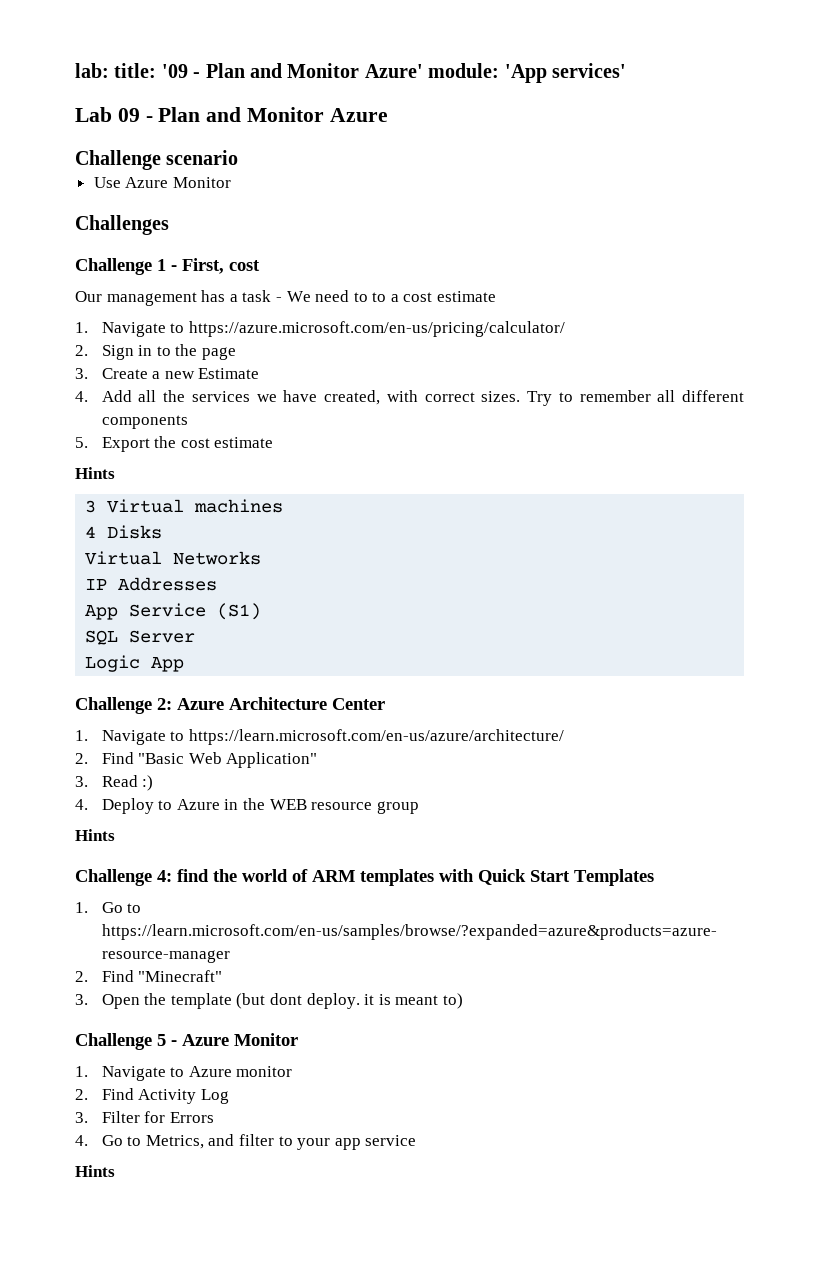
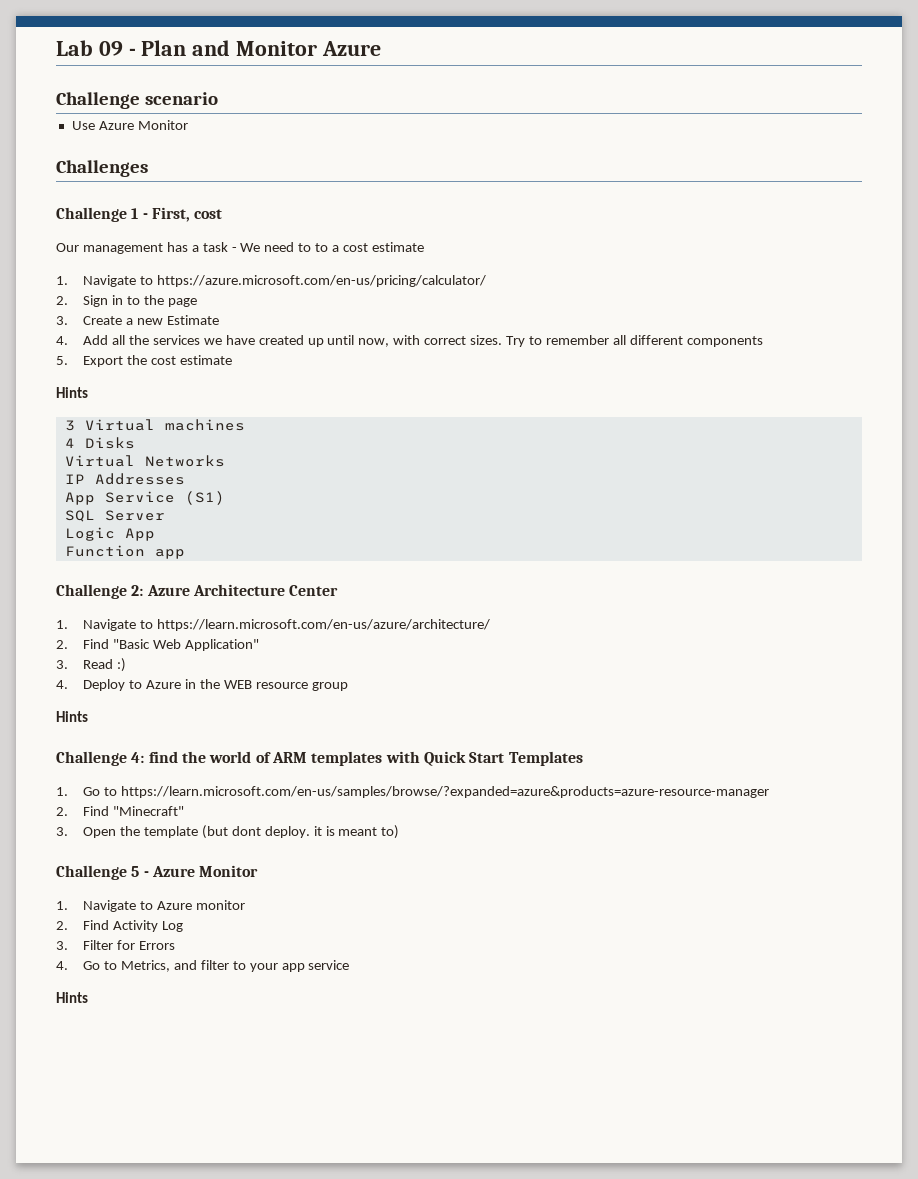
[75,63,626,83] lab: title: '09 - Plan and Monitor Azure' module: 'App services' // -> (56, 48) none
[324,390,381,405] created, -> [258,335,390,347] created up until now,
(185, 664) none -> [64,545,185,559] // Function app

